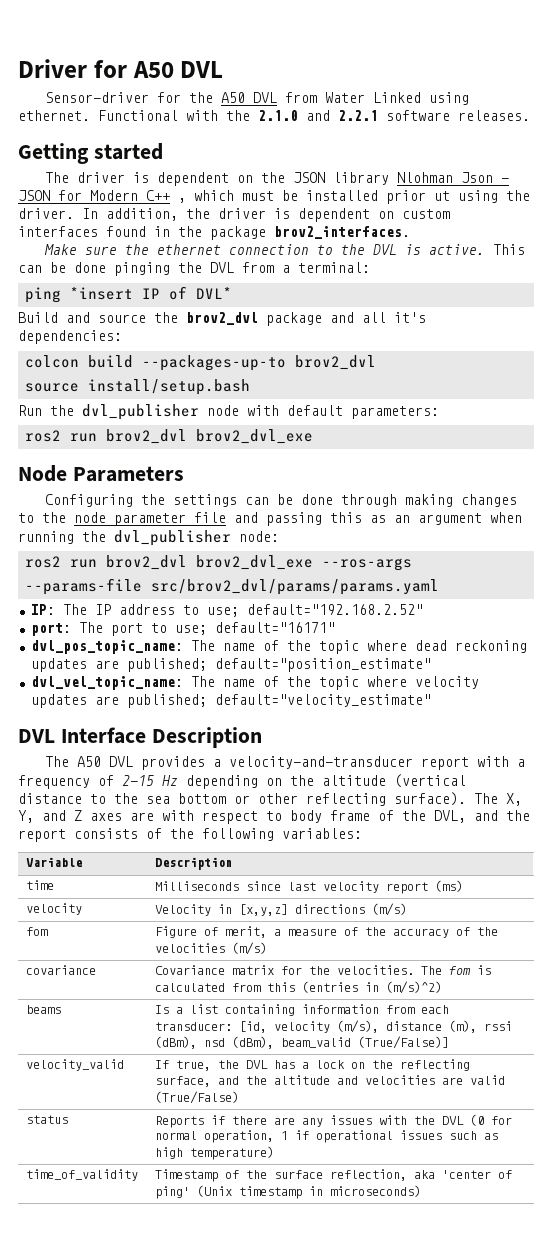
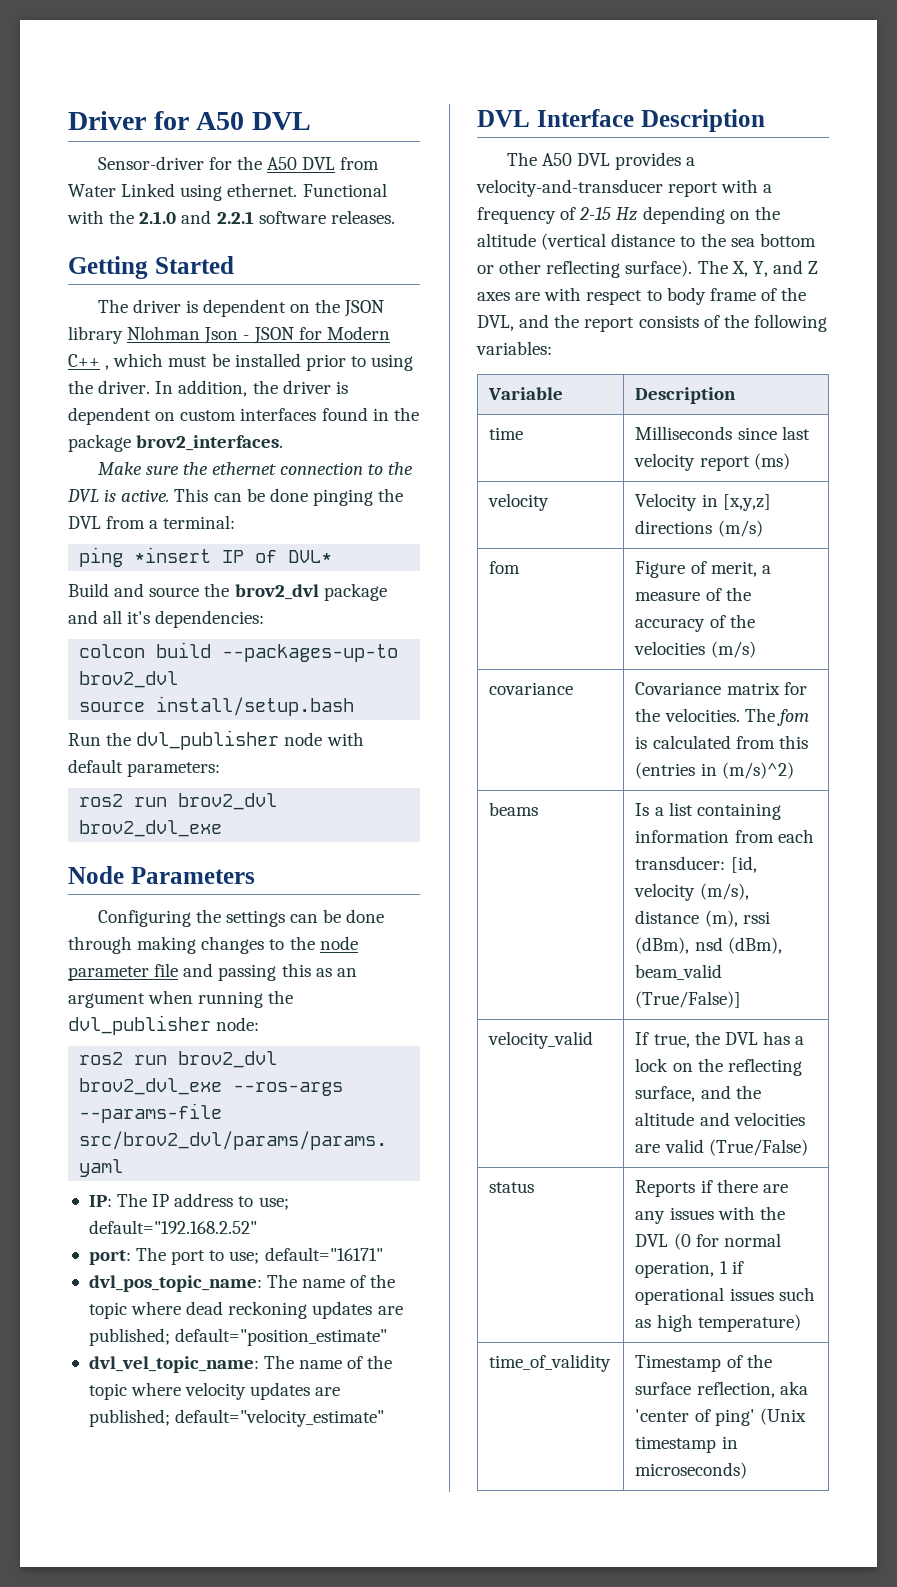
[93,143,163,160] started -> [154,256,234,274] Started
[434,191,450,201] ut -> [350,356,366,367] to

